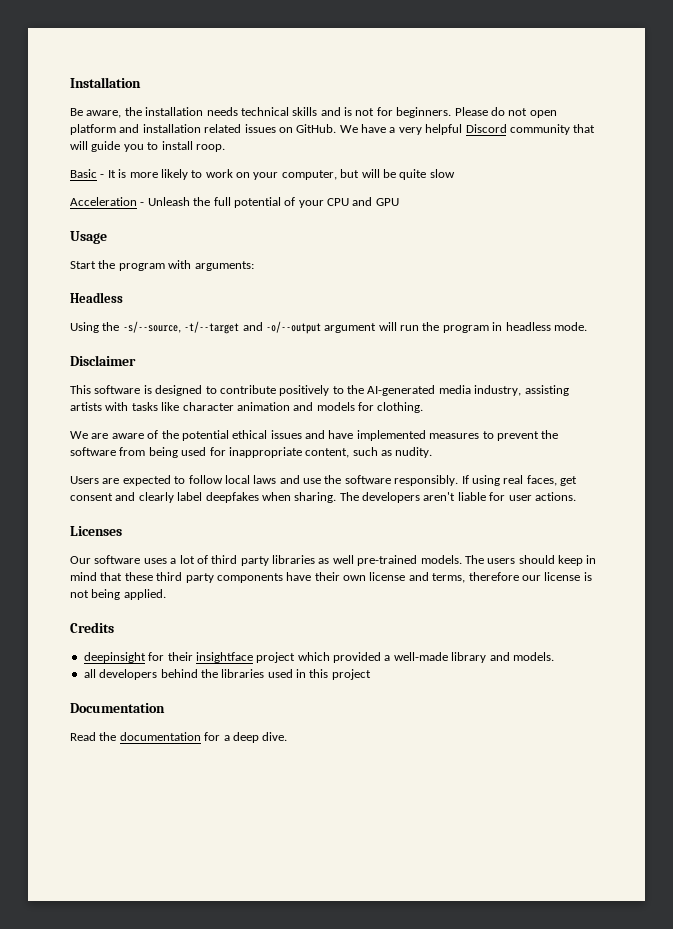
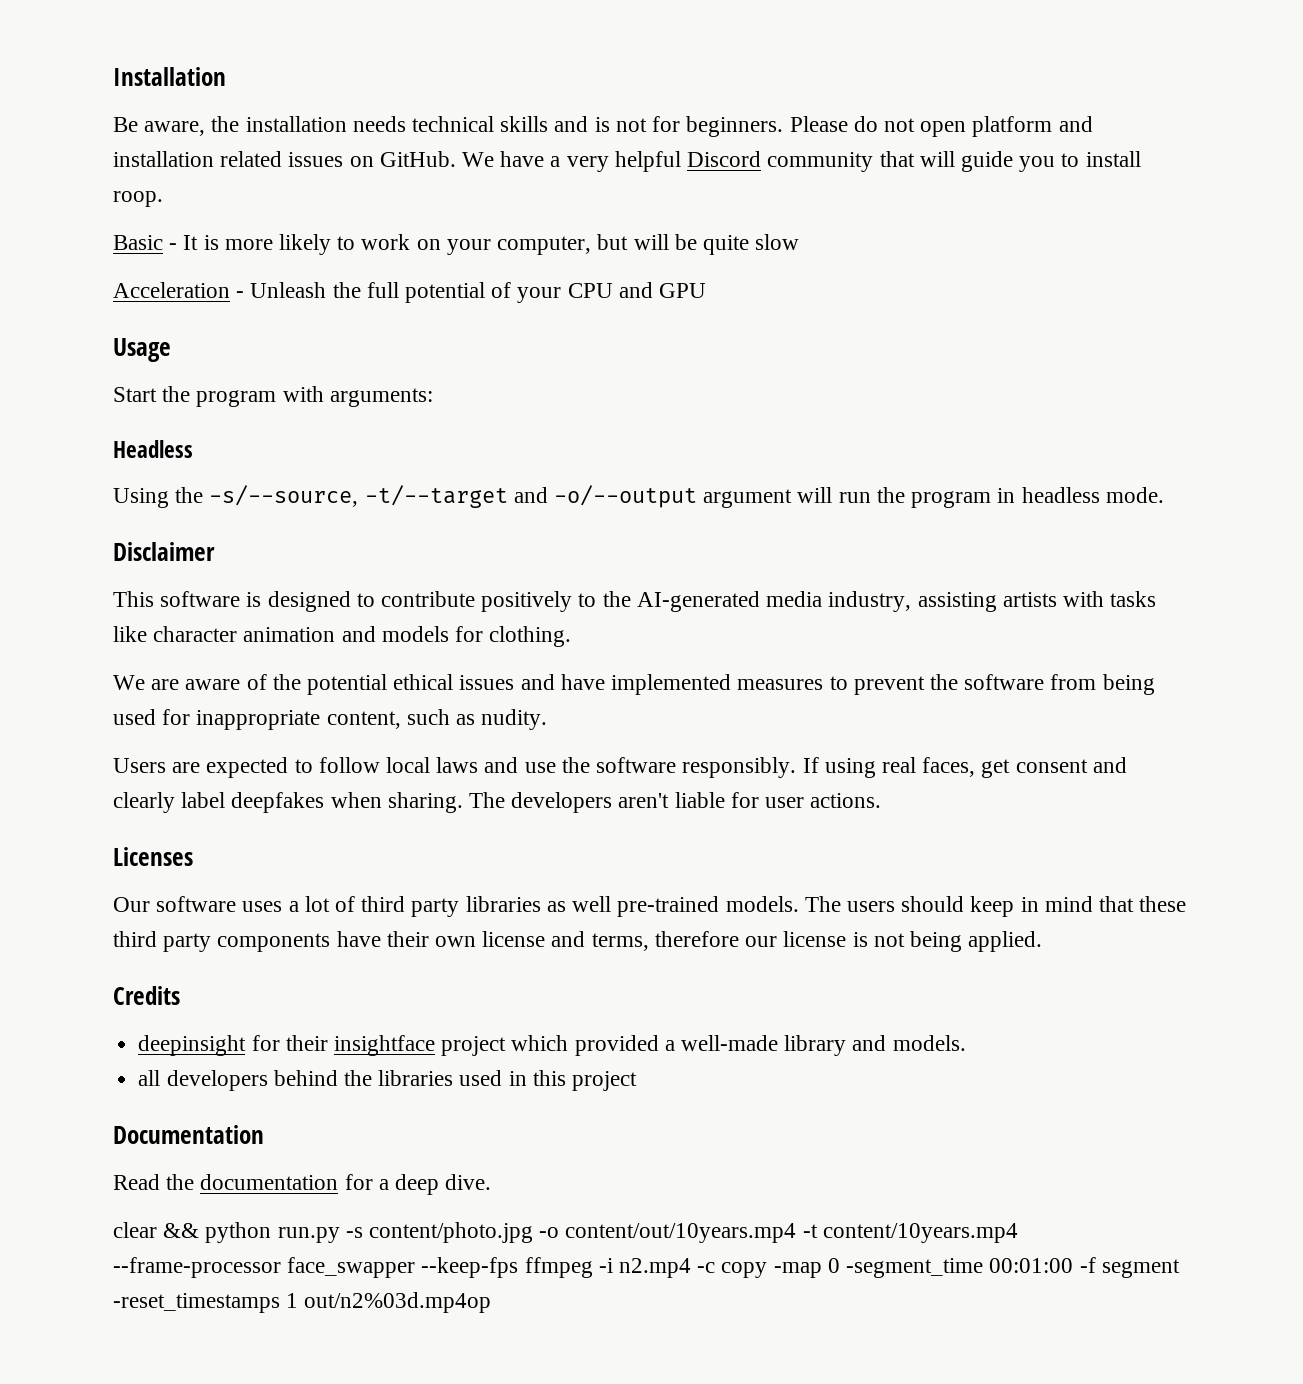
(288, 736) none -> [113,1222,1018,1243] [113,1257,1180,1278] [113,1292,492,1313] // clear && python run.py -s content/photo.jpg -o content/out/10years.mp4 -t content/10years.mp4 --frame-processor face_swapper --keep-fps ffmpeg -i n2.mp4 -c copy -map 0 -segment_time 00:01:00 -f segment -reset_timestamps 1 out/n2%03d.mp4op

